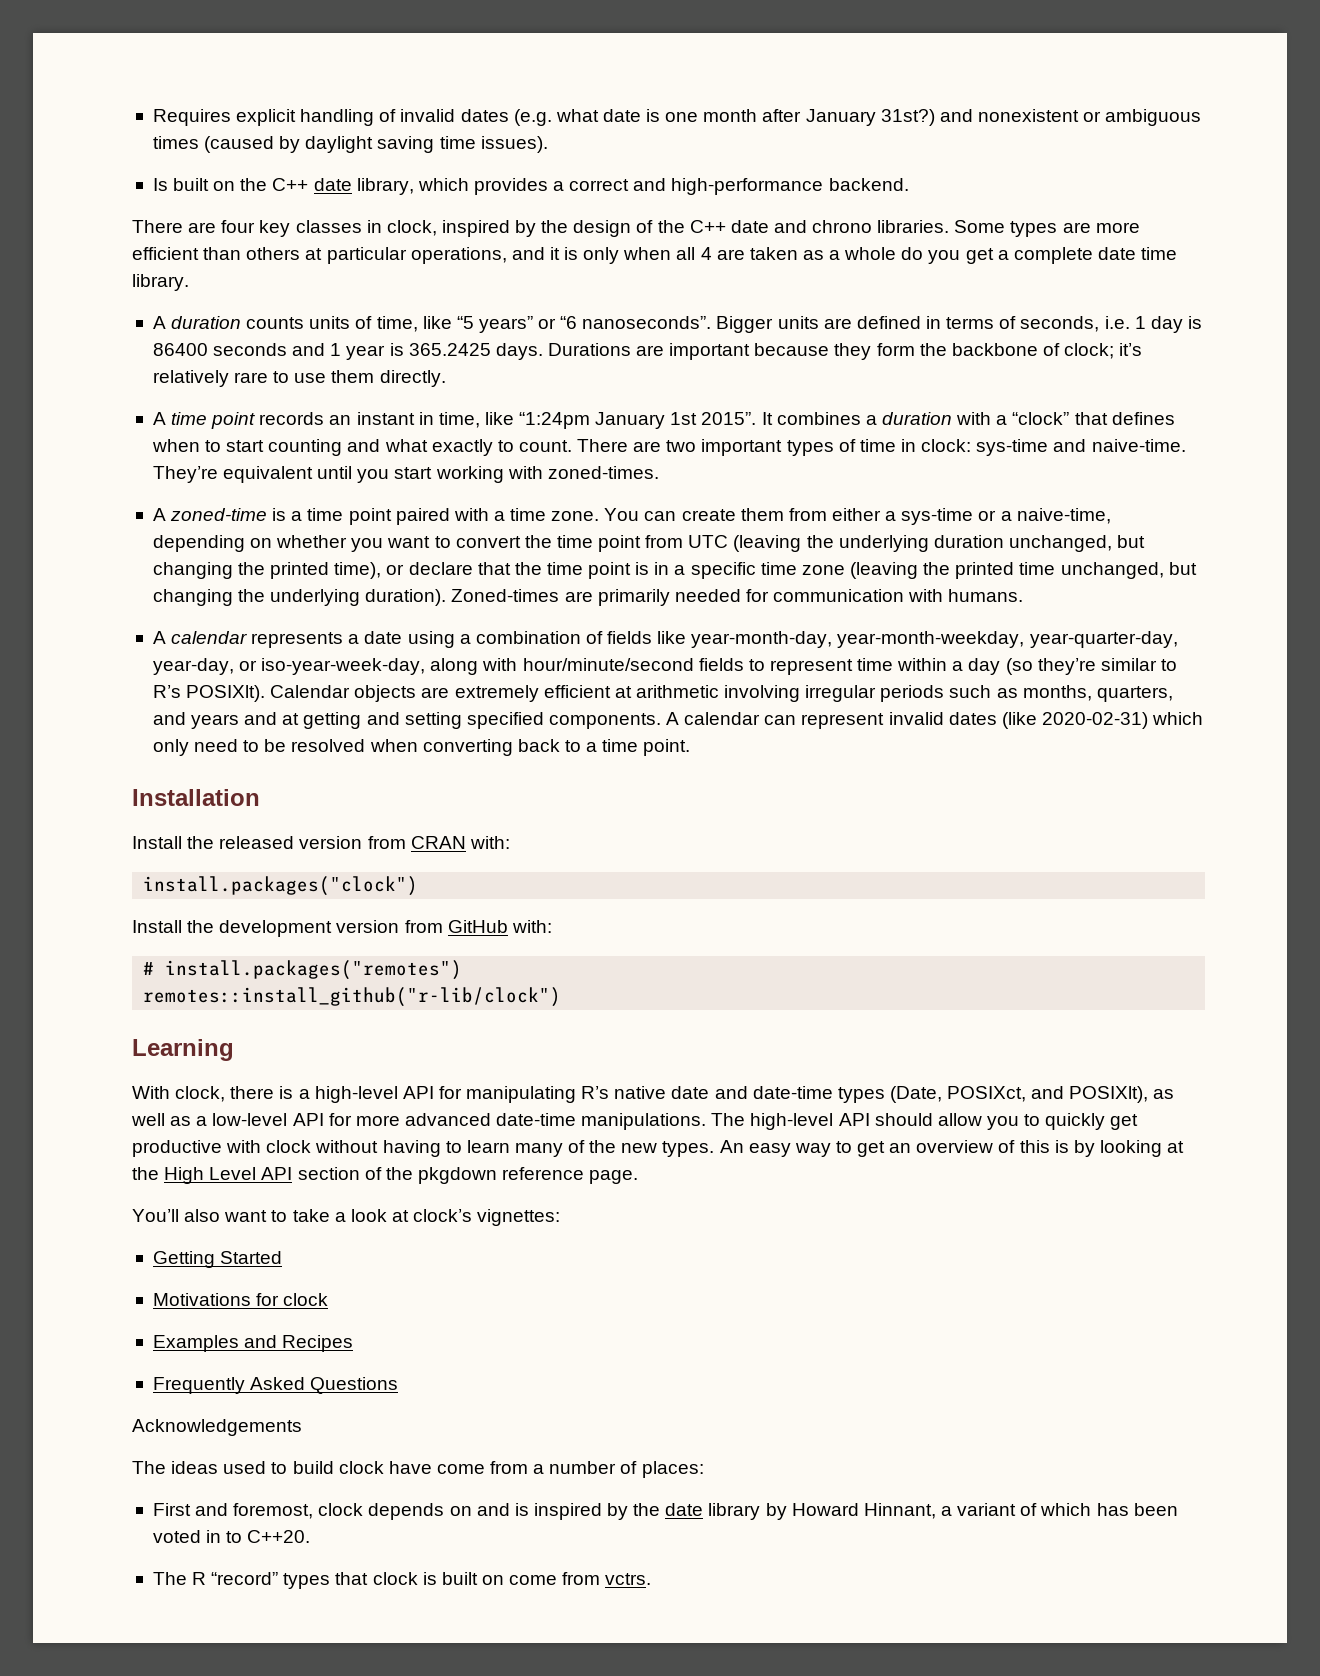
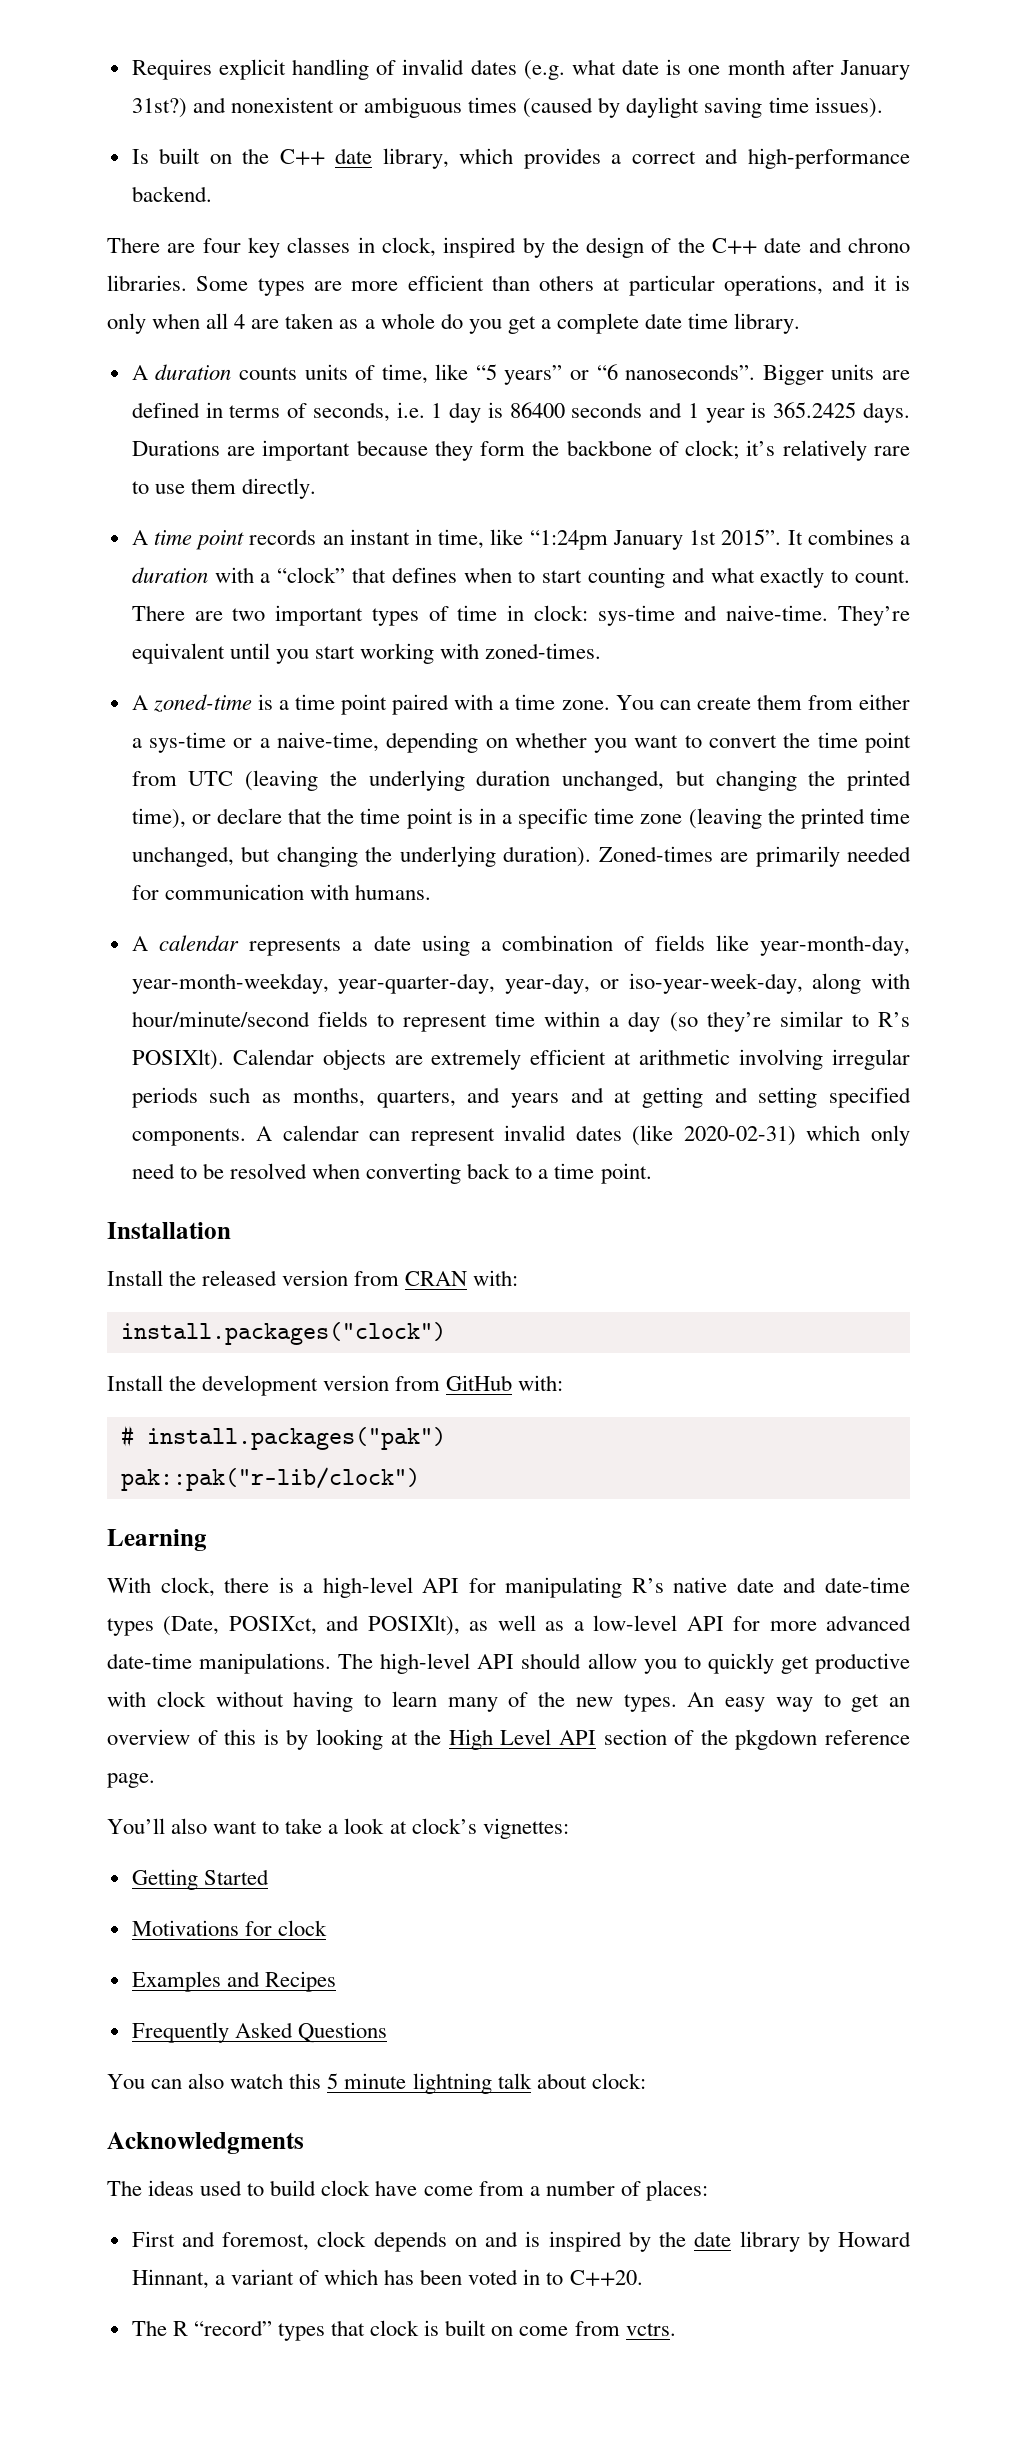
[165,960,463,980] [143,987,562,1007] install.packages("remotes") // remotes::install_github("r-lib/clock") -> [146,1427,446,1450] [120,1467,420,1491] install.packages("pak") // pak::pak("r-lib/clock")
[132,1419,302,1436] Acknowledgements -> [107,2073,646,2094] [107,2132,304,2154] You can also watch this 5 minute lightning talk about clock: // Acknowledgments

